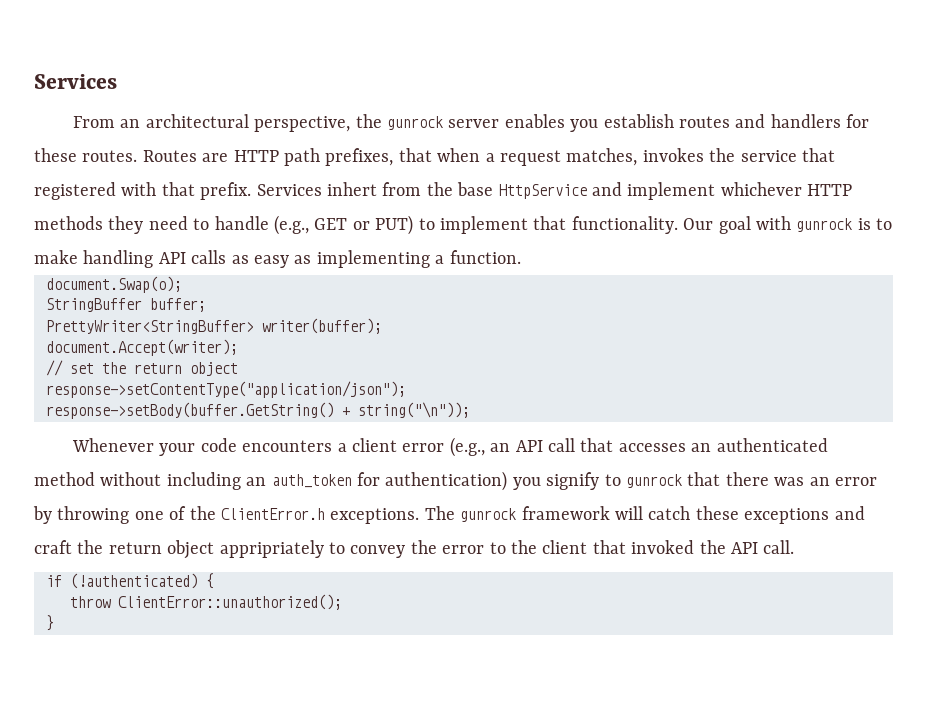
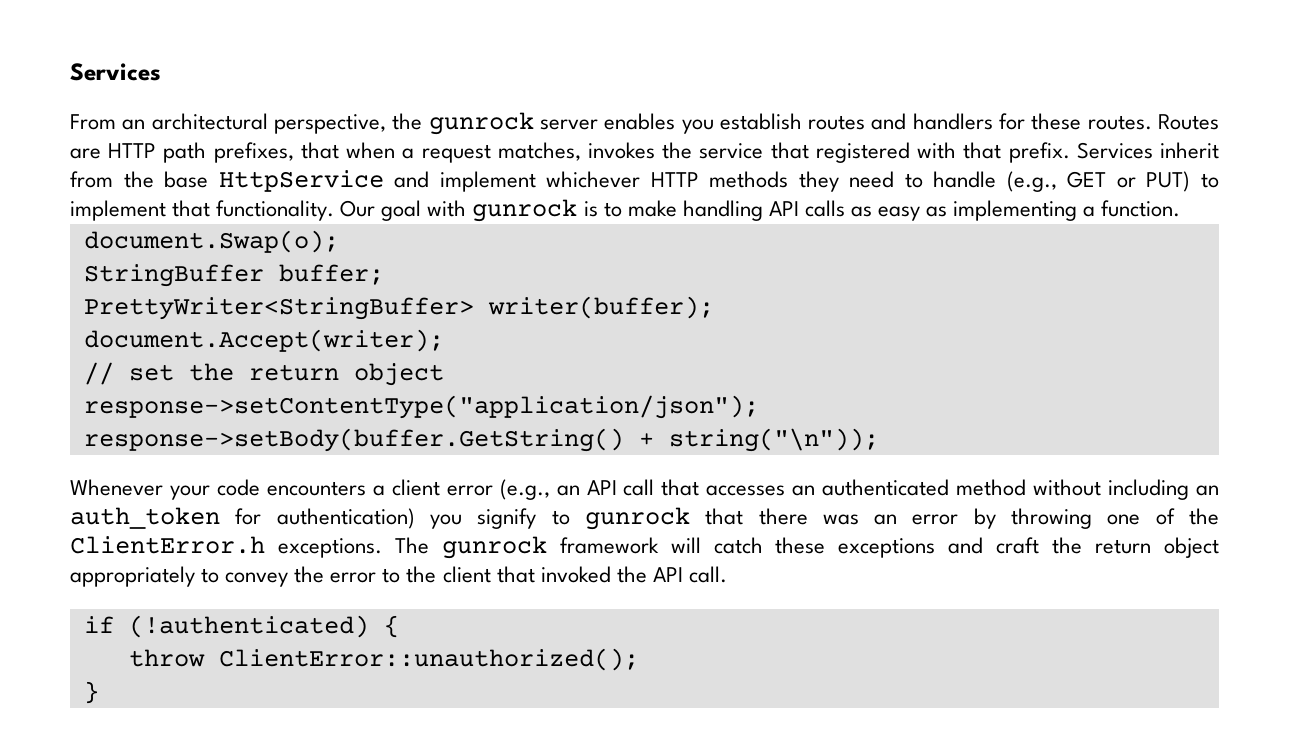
[327,182,377,196] inhert -> [1159,142,1219,159] inherit
[219,540,324,558] appripriately -> [70,566,195,587] appropriately

